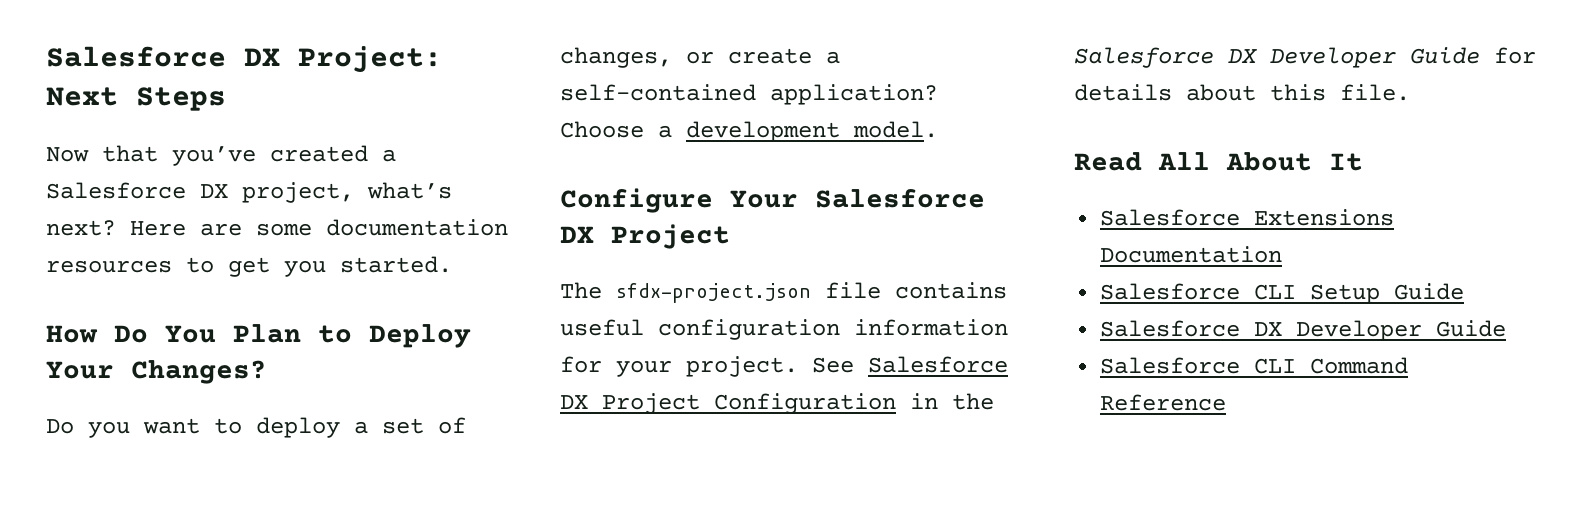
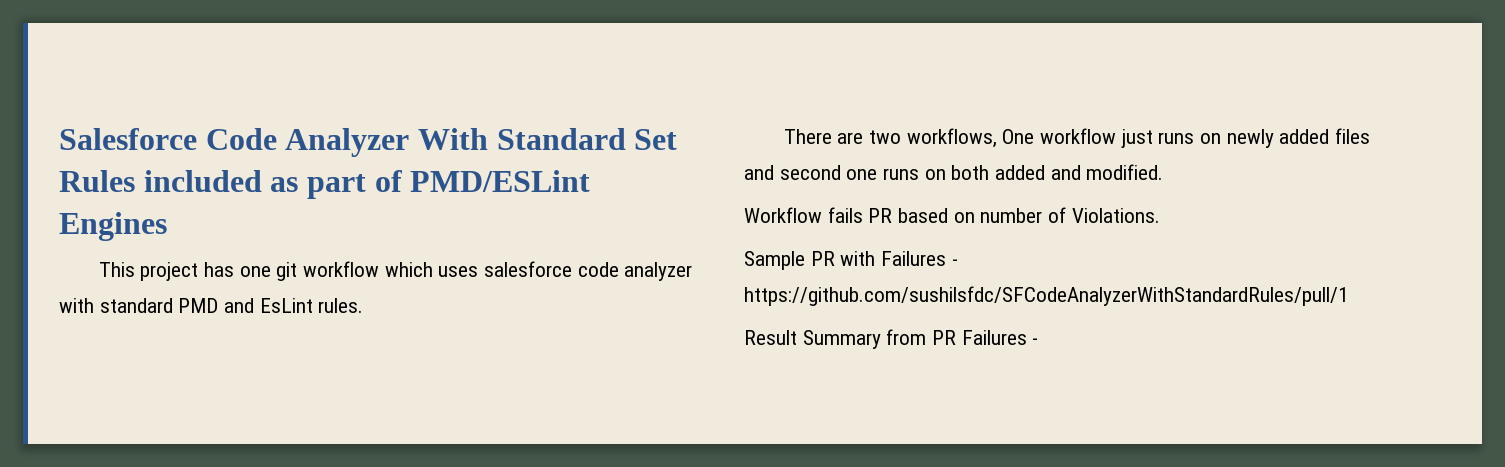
[46,46,442,73] [46,87,226,111] [46,145,396,166] [46,182,452,203] [46,219,508,236] [46,256,452,277] [46,324,471,348] [46,360,267,384] [46,417,466,438] [560,47,840,68] [560,84,938,105] [560,121,938,142] [560,188,985,213] [560,224,730,249] [560,282,1007,303] [560,319,1008,340] [560,356,1008,377] [560,393,994,414] [1074,47,1536,68] [1074,84,1410,101] [1074,152,1363,171] [1100,209,1395,226] [1100,246,1283,263] [1100,283,1465,304] [1100,320,1507,341] [1100,357,1409,374] [1100,394,1227,411] Salesforce DX Project: Next Steps // Now that you’ve created a Salesforce DX project, what’s next? Here are some documentation resources to get you started. // How Do You Plan to Deploy Your Changes? // Do you want to deploy a set of changes, or create a self-contained application? Choose a development model. // Configure Your Salesforce DX Project // The sfdx-project.json file contains useful configuration information for your project. See Salesforce DX Project Configuration in the Salesforce DX Developer Guide for details about this file. // Read All About It // Salesforce Extensions Documentation // Salesforce CLI Setup Guide // Salesforce DX Developer Guide // Salesforce CLI Command Reference -> [59,128,678,157] [59,170,591,199] [59,212,167,241] [98,261,693,281] [59,298,364,313] [783,128,1370,148] [744,164,1164,180] [744,207,1160,223] [744,251,958,270] [744,286,1348,306] [744,329,1039,349] Salesforce Code Analyzer With Standard Set Rules included as part of PMD/ESLint Engines // This project has one git workflow which uses salesforce code analyzer with standard PMD and EsLint rules. // There are two workflows, One workflow just runs on newly added files and second one runs on both added and modified. // Workflow fails PR based on number of Violations. // Sample PR with Failures - https://github.com/sushilsfdc/SFCodeAnalyzerWithStandardRules/pull/1 // Result Summary from PR Failures -

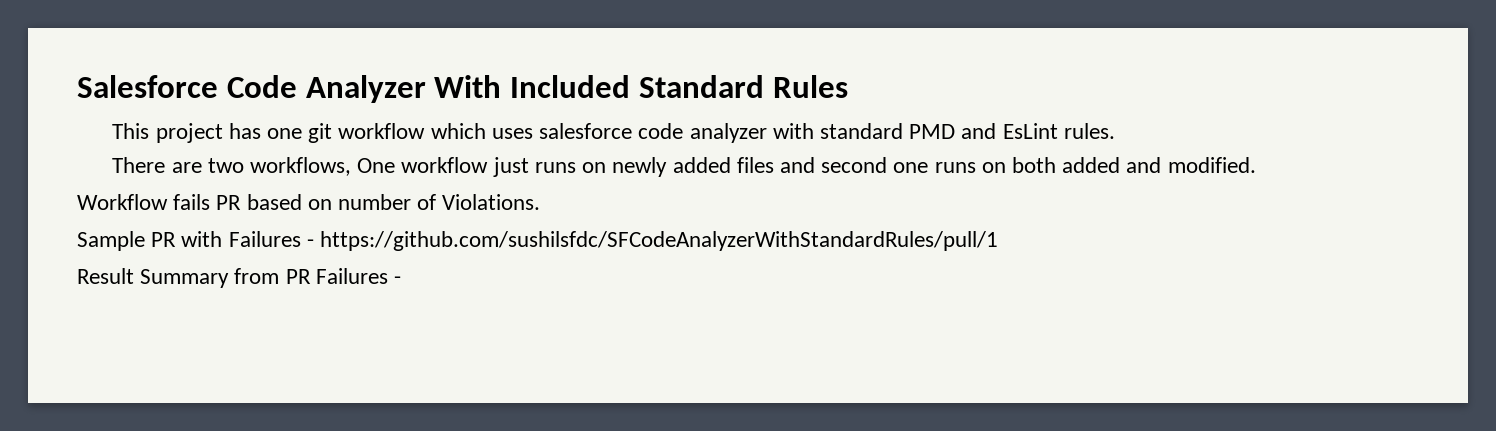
[496,128,678,150] Standard Set -> [510,75,764,98] Included Standard
[143,170,591,199] [59,212,167,241] included as part of PMD/ESLint Engines -> (848, 86) none

